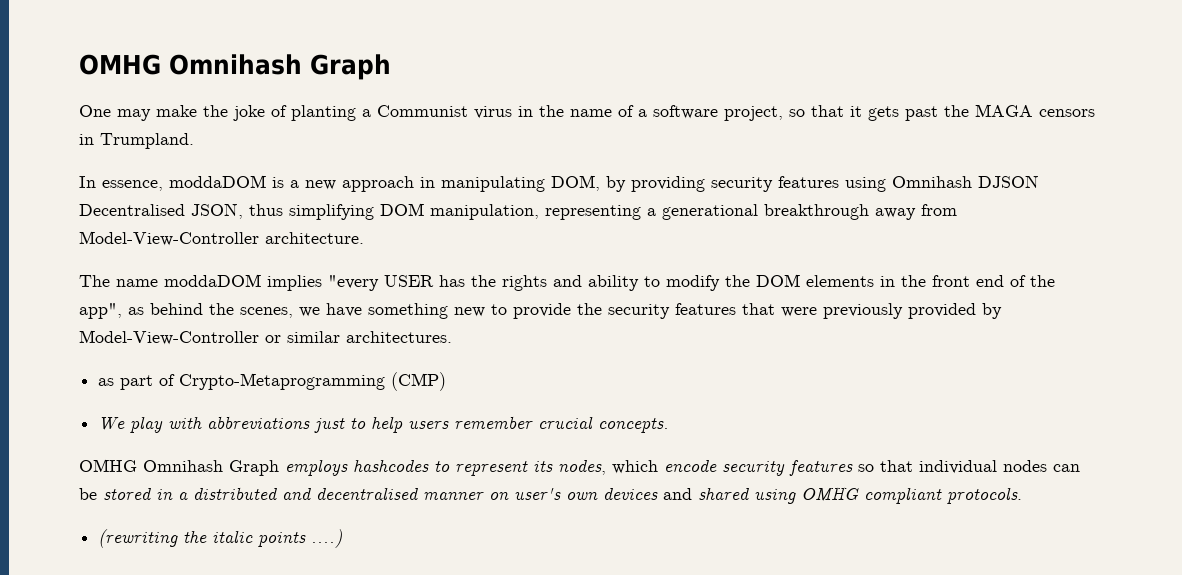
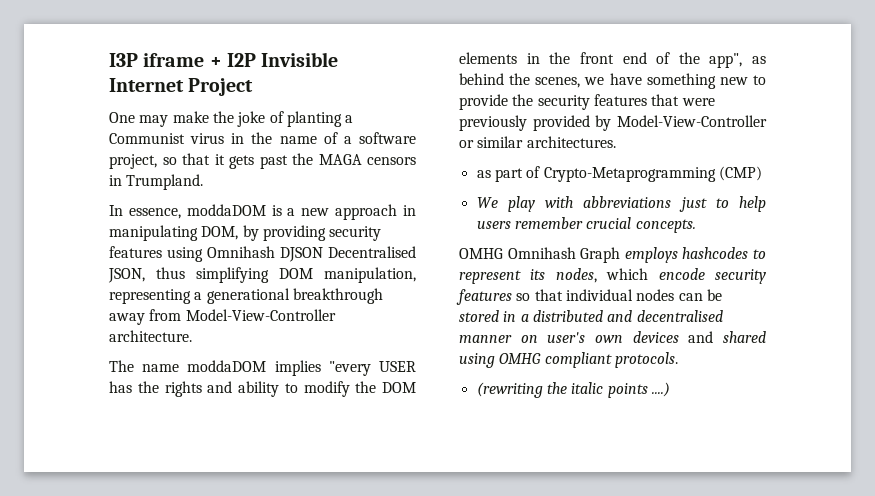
[79,54,391,80] OMHG Omnihash Graph -> [109,52,339,67] [109,78,254,96] I3P iframe + I2P Invisible Internet Project

